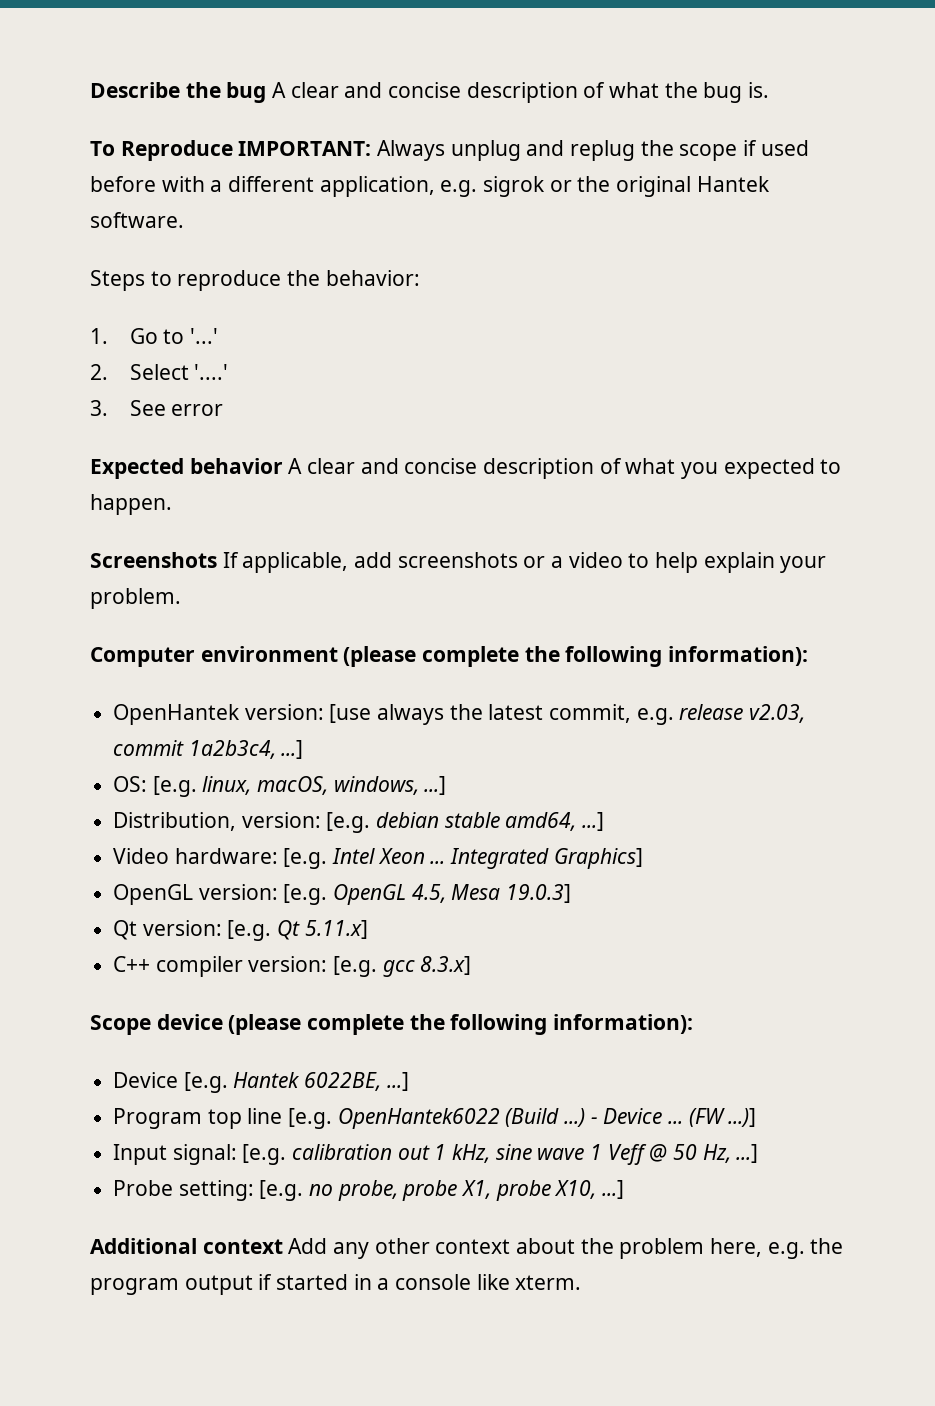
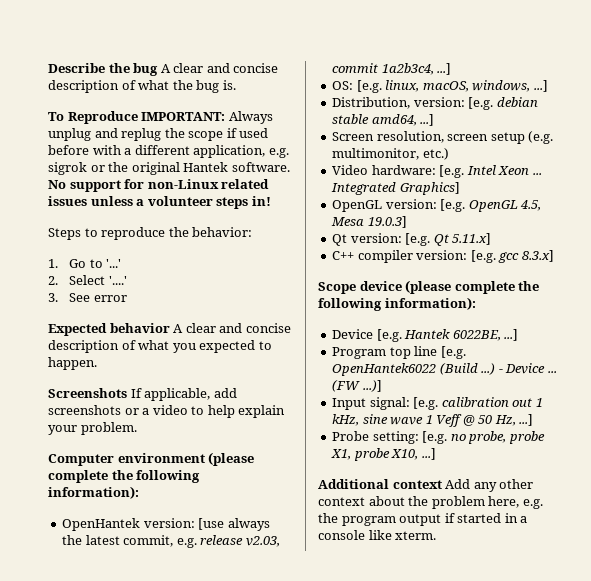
(184, 220) none -> [48,179,270,192] [48,196,271,209] No support for non-Linux related issues unless a volunteer steps in!
(605, 821) none -> [332,131,554,144] [332,148,449,160] // Screen resolution, screen setup (e.g. multimonitor, etc.)

